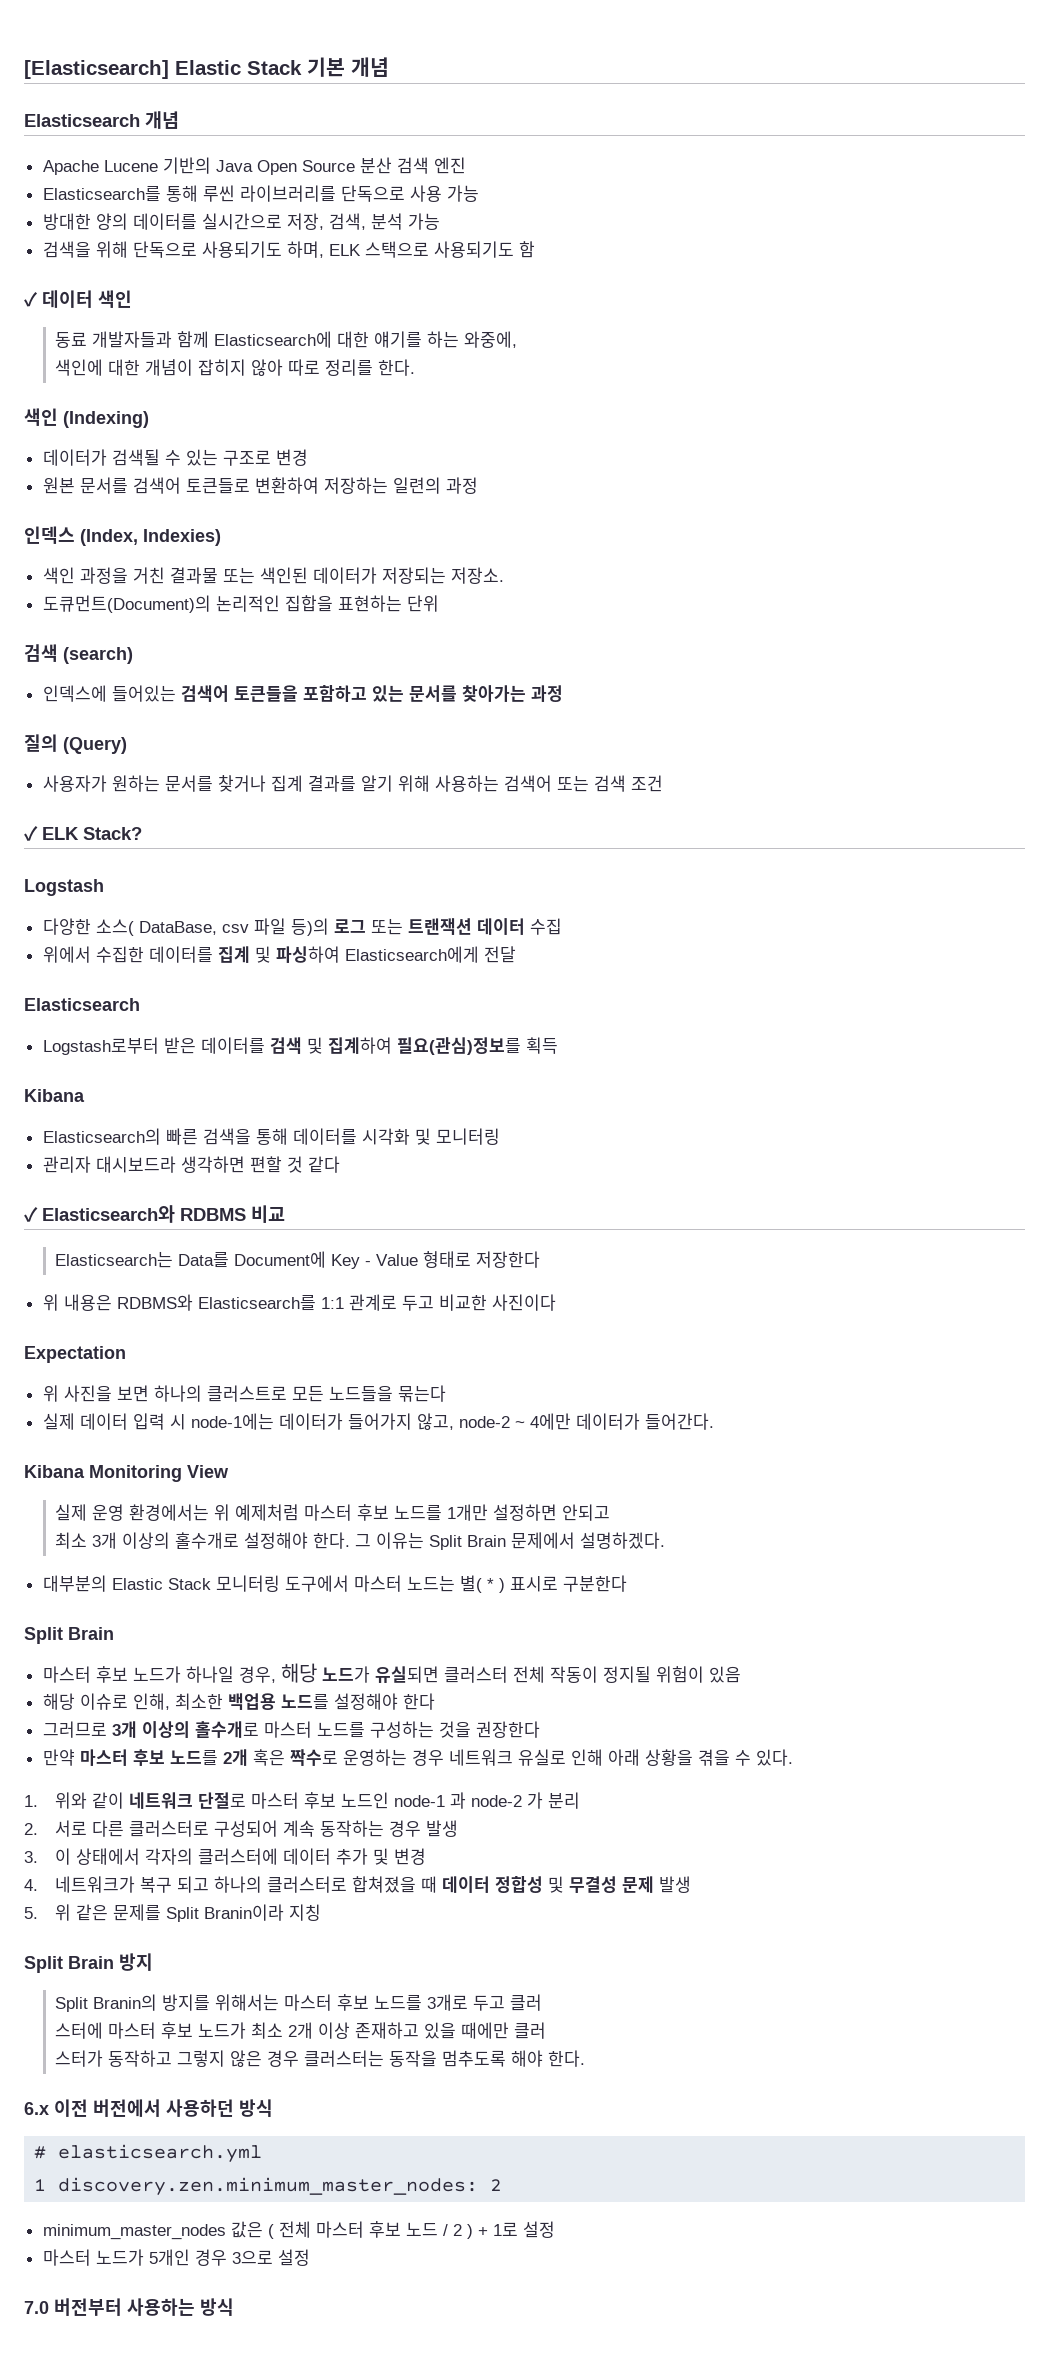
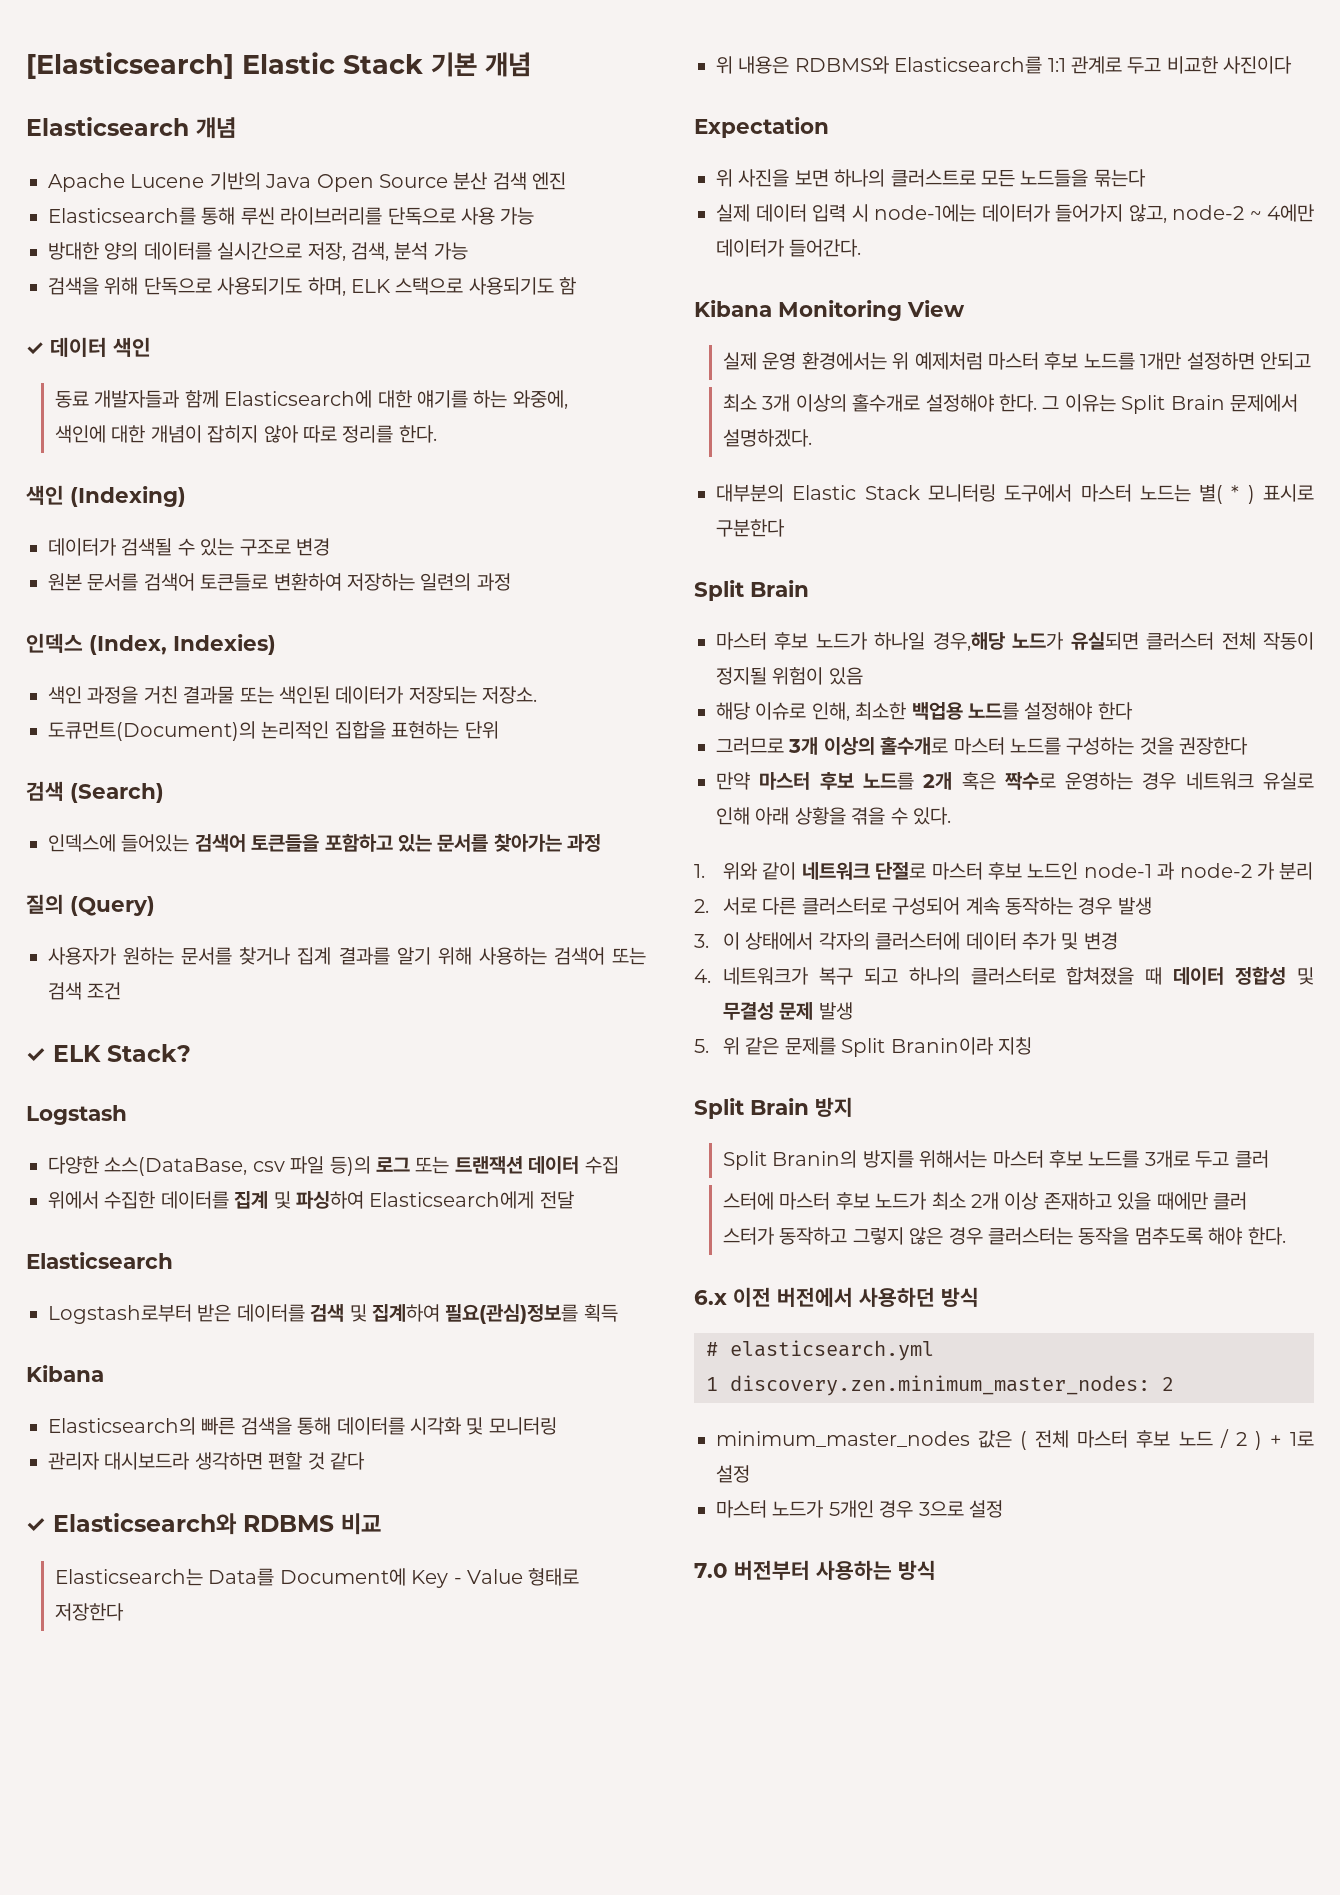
[63,647,133,664] (search) -> [70,783,164,803] (Search)
[95,919,217,936] 소스( DataBase, -> [104,1157,248,1176] 소스(DataBase,
[238,1663,317,1683] 경우, 해당 -> [932,632,1006,651] 경우,해당

